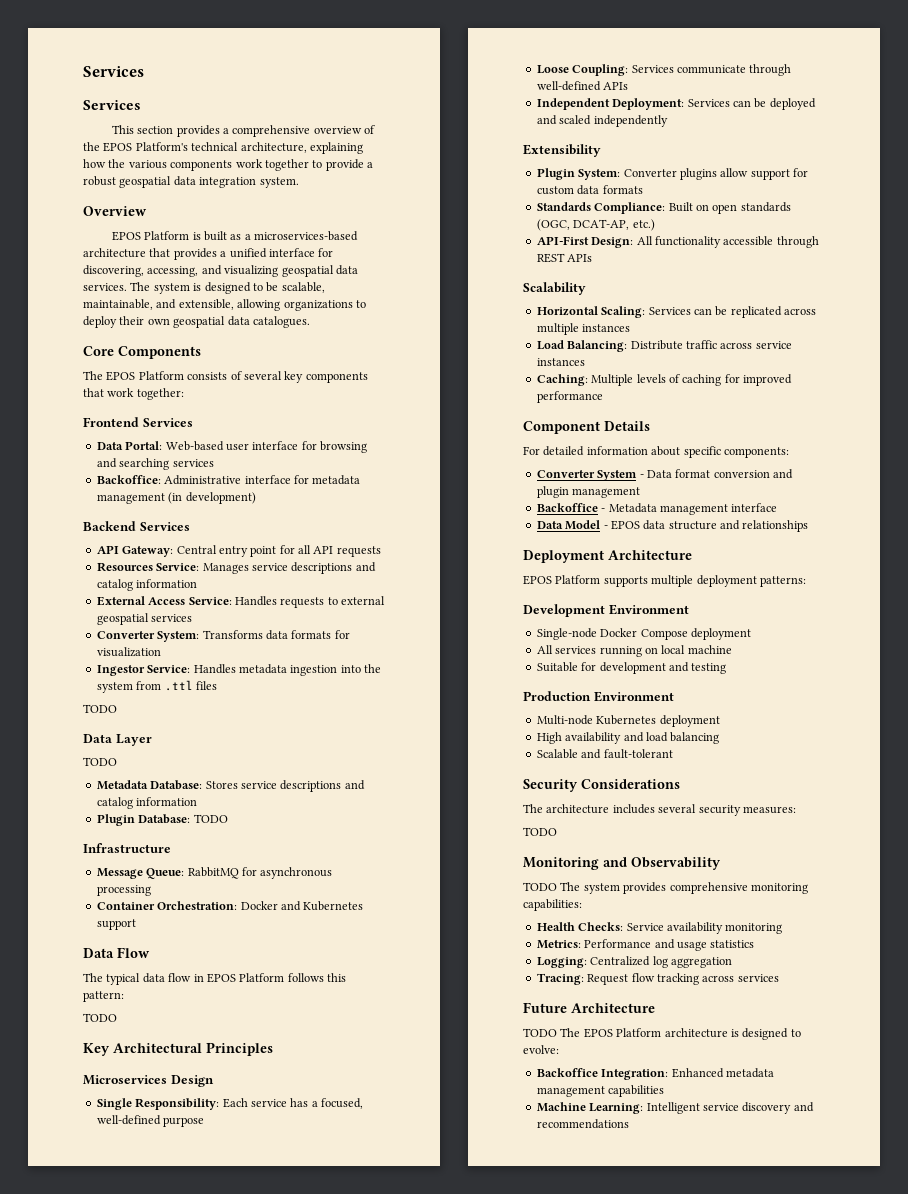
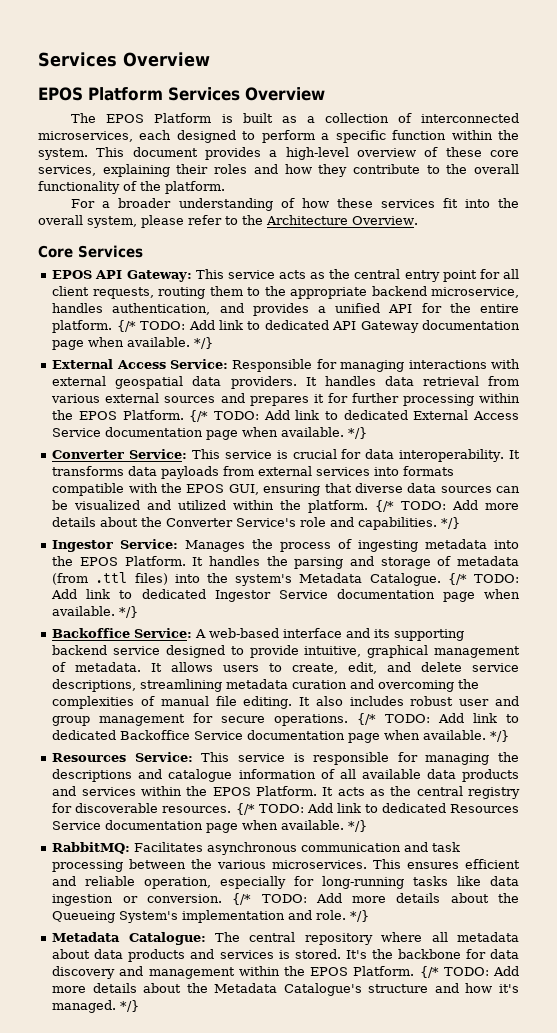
[83,66,144,77] [83,100,141,110] [111,125,376,137] [83,142,363,154] [83,159,373,171] [83,176,299,188] [83,206,147,216] [111,231,359,241] [83,248,334,260] [83,265,358,277] [83,282,325,294] [83,299,366,311] [83,316,310,328] [83,346,201,359] [83,371,368,383] [83,388,184,400] [83,417,193,427] [96,441,367,453] [96,458,214,470] [96,475,361,485] [96,492,256,504] [83,521,190,531] [96,545,381,557] [96,562,376,574] [96,579,198,591] [96,596,385,608] [96,613,193,625] [96,630,350,642] [96,647,161,657] [96,664,381,676] [96,680,217,693] [83,704,117,713] [83,734,152,746] [83,757,117,766] [96,780,365,792] [96,797,198,809] [96,814,228,826] [83,843,171,853] [96,867,333,879] [96,885,151,896] [96,901,364,911] [96,919,136,930] [83,947,150,958] [83,973,346,985] [83,991,124,1002] [83,1013,117,1022] [83,1042,273,1056] [83,1075,214,1087] [96,1098,363,1110] [96,1115,205,1127] [536,64,792,76] [536,81,629,91] [536,98,816,110] [536,115,668,127] [523,144,601,157] [536,168,808,180] [536,185,643,195] [536,202,791,214] [536,219,655,231] [536,236,819,248] [536,253,593,263] [523,282,586,295] [536,306,816,318] [536,323,631,335] [536,340,792,352] [536,358,585,366] [536,374,792,386] [536,391,603,403] [523,421,650,434] [523,446,789,458] [536,469,793,481] [536,486,641,498] [536,503,778,515] [536,520,809,532] [523,550,692,563] [523,575,806,587] [523,604,689,617] [536,628,751,640] [536,645,732,657] [536,662,727,674] [523,691,674,702] [536,715,720,727] [536,732,720,744] [536,749,673,759] [523,779,680,792] [523,804,796,816] [523,827,557,836] [523,857,721,870] [523,882,808,894] [523,899,582,911] [536,922,783,934] [536,939,755,951] [536,956,732,968] [536,973,779,985] [523,1002,655,1013] [523,1028,801,1040] [523,1045,559,1054] [536,1068,774,1080] [536,1085,665,1097] [536,1102,814,1114] [536,1119,629,1129] Services // Services // This section provides a comprehensive overview of the EPOS Platform's technical architecture, explaining how the various components work together to provide a robust geospatial data integration system. // Overview // EPOS Platform is built as a microservices-based architecture that provides a unified interface for discovering, accessing, and visualizing geospatial data services. The system is designed to be scalable, maintainable, and extensible, allowing organizations to deploy their own geospatial data catalogues. // Core Components // The EPOS Platform consists of several key components that work together: // Frontend Services // Data Portal: Web-based user interface for browsing and searching services // Backoffice: Administrative interface for metadata management (in development) // Backend Services // API Gateway: Central entry point for all API requests // Resources Service: Manages service descriptions and catalog information // External Access Service: Handles requests to external geospatial services // Converter System: Transforms data formats for visualization // Ingestor Service: Handles metadata ingestion into the system from .ttl files // TODO // Data Layer // TODO // Metadata Database: Stores service descriptions and catalog information // Plugin Database: TODO // Infrastructure // Message Queue: RabbitMQ for asynchronous processing // Container Orchestration: Docker and Kubernetes support // Data Flow // The typical data flow in EPOS Platform follows this pattern: // TODO // Key Architectural Principles // Microservices Design // Single Responsibility: Each service has a focused, well-defined purpose // Loose Coupling: Services communicate through well-defined APIs // Independent Deployment: Services can be deployed and scaled independently // Extensibility // Plugin System: Converter plugins allow support for custom data formats // Standards Compliance: Built on open standards (OGC, DCAT-AP, etc.) // API-First Design: All functionality accessible through REST APIs // Scalability // Horizontal Scaling: Services can be replicated across multiple instances // Load Balancing: Distribute traffic across service instances // Caching: Multiple levels of caching for improved performance // Component Details // For detailed information about specific components: // Converter System - Data format conversion and plugin management // Backoffice - Metadata management interface // Data Model - EPOS data structure and relationships // Deployment Architecture // EPOS Platform supports multiple deployment patterns: // Development Environment // Single-node Docker Compose deployment // All services running on local machine // Suitable for development and testing // Production Environment // Multi-node Kubernetes deployment // High availability and load balancing // Scalable and fault-tolerant // Security Considerations // The architecture includes several security measures: // TODO // Monitoring and Observability // TODO The system provides comprehensive monitoring capabilities: // Health Checks: Service availability monitoring // Metrics: Performance and usage statistics // Logging: Centralized log aggregation // Tracing: Request flow tracking across services // Future Architecture // TODO The EPOS Platform architecture is designed to evolve: // Backoffice Integration: Enhanced metadata management capabilities // Machine Learning: Intelligent service discovery and recommendations -> [38,52,210,67] [38,87,325,101] [71,113,519,123] [38,130,520,143] [38,147,519,160] [38,164,519,177] [38,181,225,194] [71,198,519,211] [38,215,418,228] [38,245,143,258] [52,269,519,282] [52,286,519,299] [52,303,519,316] [52,320,520,333] [52,337,214,350] [52,359,520,372] [52,376,519,389] [51,393,520,406] [52,410,519,422] [52,427,368,440] [52,449,520,462] [52,466,455,479] [52,483,520,496] [52,500,520,513] [52,517,461,530] [52,539,519,552] [52,556,519,569] [52,572,519,586] [51,589,520,602] [52,606,139,618] [52,628,465,641] [52,645,520,658] [52,662,520,674] [52,679,480,692] [52,696,519,709] [52,713,519,726] [52,730,510,743] [52,752,519,765] [52,769,519,782] [52,786,520,799] [52,803,519,815] [52,820,368,833] [52,842,461,855] [52,859,520,872] [52,876,519,889] [52,893,519,906] [52,910,370,923] [52,932,519,945] [52,949,519,962] [52,966,519,979] [52,983,519,996] [52,1000,140,1013] Services Overview // EPOS Platform Services Overview // The EPOS Platform is built as a collection of interconnected microservices, each designed to perform a specific function within the system. This document provides a high-level overview of these core services, explaining their roles and how they contribute to the overall functionality of the platform. // For a broader understanding of how these services fit into the overall system, please refer to the Architecture Overview. // Core Services // EPOS API Gateway: This service acts as the central entry point for all client requests, routing them to the appropriate backend microservice, handles authentication, and provides a unified API for the entire platform. {/* TODO: Add link to dedicated API Gateway documentation page when available. */} // External Access Service: Responsible for managing interactions with external geospatial data providers. It handles data retrieval from various external sources and prepares it for further processing within the EPOS Platform. {/* TODO: Add link to dedicated External Access Service documentation page when available. */} // Converter Service: This service is crucial for data interoperability. It transforms data payloads from external services into formats compatible with the EPOS GUI, ensuring that diverse data sources can be visualized and utilized within the platform. {/* TODO: Add more details about the Converter Service's role and capabilities. */} // Ingestor Service: Manages the process of ingesting metadata into the EPOS Platform. It handles the parsing and storage of metadata (from .ttl files) into the system's Metadata Catalogue. {/* TODO: Add link to dedicated Ingestor Service documentation page when available. */} // Backoffice Service: A web-based interface and its supporting backend service designed to provide intuitive, graphical management of metadata. It allows users to create, edit, and delete service descriptions, streamlining metadata curation and overcoming the complexities of manual file editing. It also includes robust user and group management for secure operations. {/* TODO: Add link to dedicated Backoffice Service documentation page when available. */} // Resources Service: This service is responsible for managing the descriptions and catalogue information of all available data products and services within the EPOS Platform. It acts as the central registry for discoverable resources. {/* TODO: Add link to dedicated Resources Service documentation page when available. */} // RabbitMQ: Facilitates asynchronous communication and task processing between the various microservices. This ensures efficient and reliable operation, especially for long-running tasks like data ingestion or conversion. {/* TODO: Add more details about the Queueing System's implementation and role. */} // Metadata Catalogue: The central repository where all metadata about data products and services is stored. It's the backbone for data discovery and management within the EPOS Platform. {/* TODO: Add more details about the Metadata Catalogue's structure and how it's managed. */}

